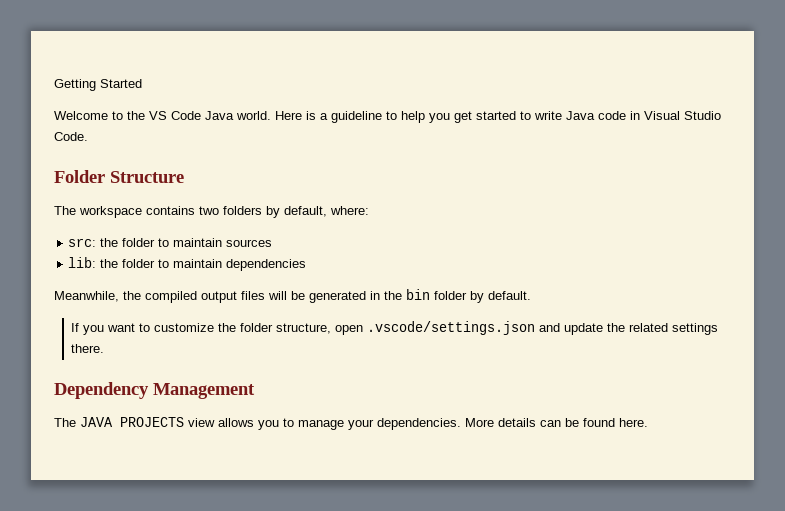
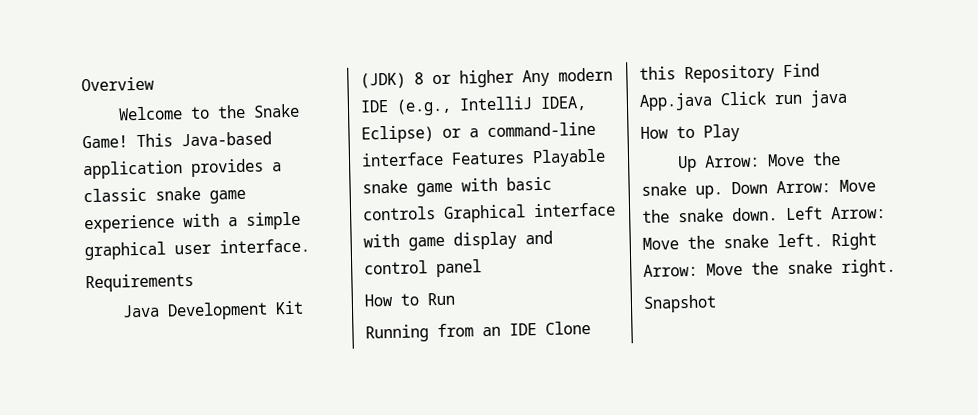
[54,79,142,91] Getting Started -> [81,76,155,92] Overview
[149,111,721,123] [54,132,88,141] [54,170,184,183] [54,206,369,218] [68,238,273,247] [68,257,307,271] [54,289,531,303] [71,321,719,335] [71,344,105,353] [54,382,255,399] [54,417,648,430] VS Code Java world. Here is a guideline to help you get started to write Java code in Visual Studio Code. // Folder Structure // The workspace contains two folders by default, where: // src: the folder to maintain sources // lib: the folder to maintain dependencies // Meanwhile, the compiled output files will be generated in the bin folder by default. // If you want to customize the folder structure, open .vscode/settings.json and update the related settings there. // Dependency Management // The JAVA PROJECTS view allows you to manage your dependencies. More details can be found here. -> [252,103,300,118] [82,131,272,149] [83,158,282,180] [83,186,246,204] [84,211,301,234] [84,238,310,261] [85,272,194,293] [121,300,304,321] [360,67,613,89] [360,96,587,116] [361,121,596,144] [361,148,606,168] [362,176,552,197] [362,202,616,223] [363,230,553,251] [364,259,482,278] [364,292,455,307] [365,320,591,343] [639,63,820,84] [639,89,848,111] [640,123,740,142] [677,151,841,173] [641,179,876,199] [642,206,886,223] [642,232,877,251] [643,258,896,277] [643,294,717,313] Snake Game! This Java-based application provides a classic snake game experience with a simple graphical user interface. // Requirements // Java Development Kit (JDK) 8 or higher Any modern IDE (e.g., IntelliJ IDEA, Eclipse) or a command-line interface Features Playable snake game with basic controls Graphical interface with game display and control panel // How to Run // Running from an IDE Clone this Repository Find App.java Click run java // How to Play // Up Arrow: Move the snake up. Down Arrow: Move the snake down. Left Arrow: Move the snake left. Right Arrow: Move the snake right. // Snapshot

